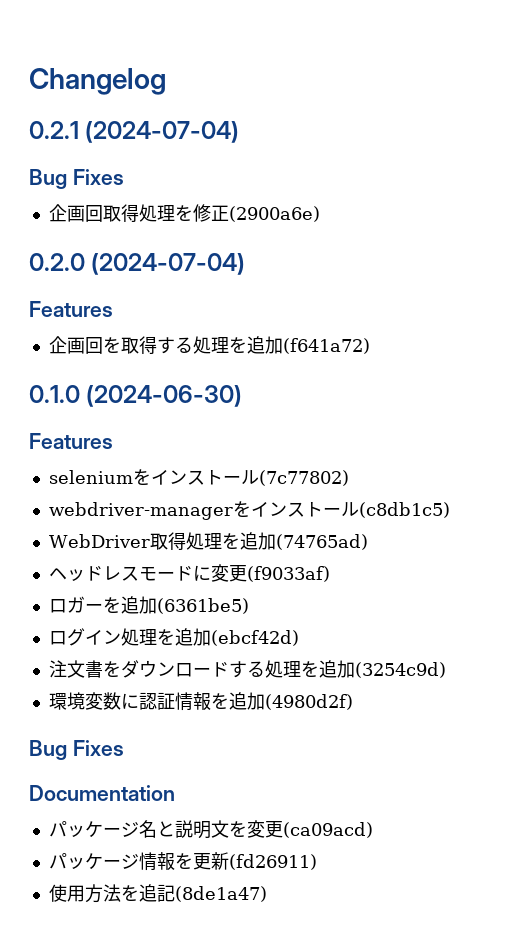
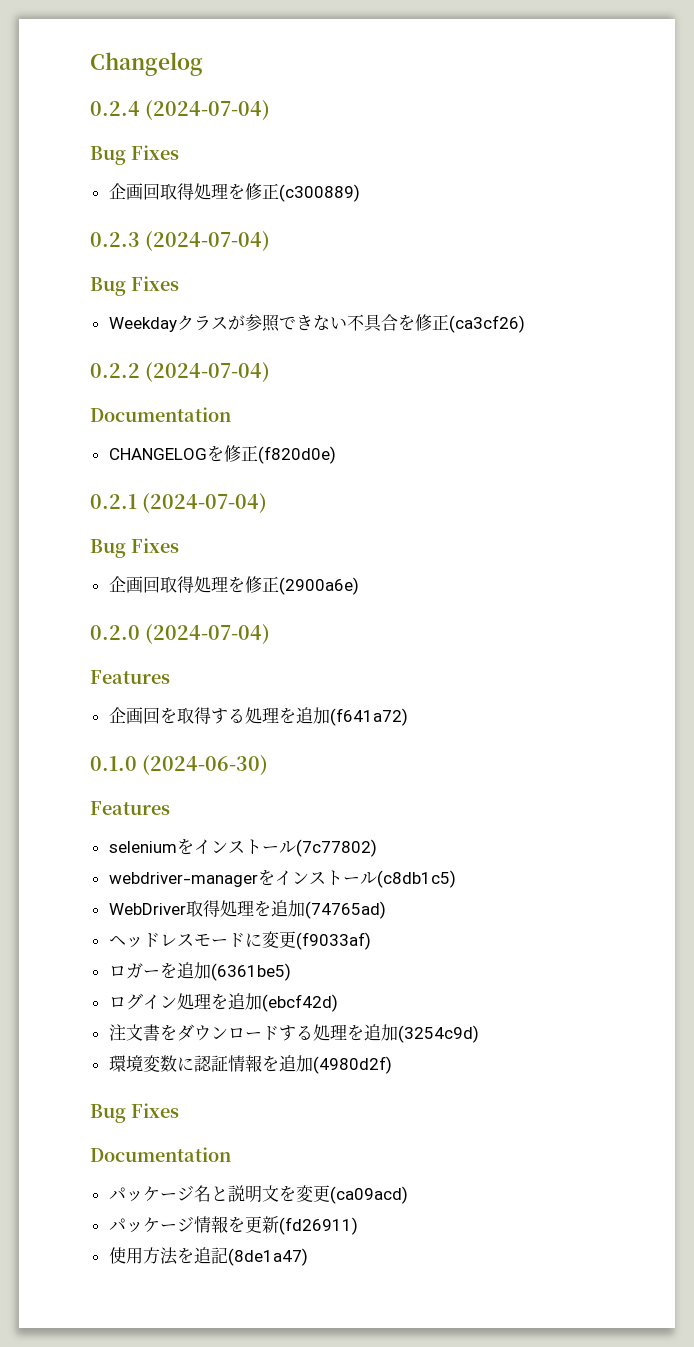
(166, 81) none -> [90,100,271,120] [90,145,179,165] [108,183,360,202] [90,231,271,251] [90,276,179,296] [108,314,525,333] [90,362,271,382] [90,407,231,422] [108,445,336,464] // 0.2.4 (2024-07-04) // Bug Fixes // 企画回取得処理を修正(c300889) // 0.2.3 (2024-07-04) // Bug Fixes // Weekdayクラスが参照できない不具合を修正(ca3cf26) // 0.2.2 (2024-07-04) // Documentation // CHANGELOGを修正(f820d0e)

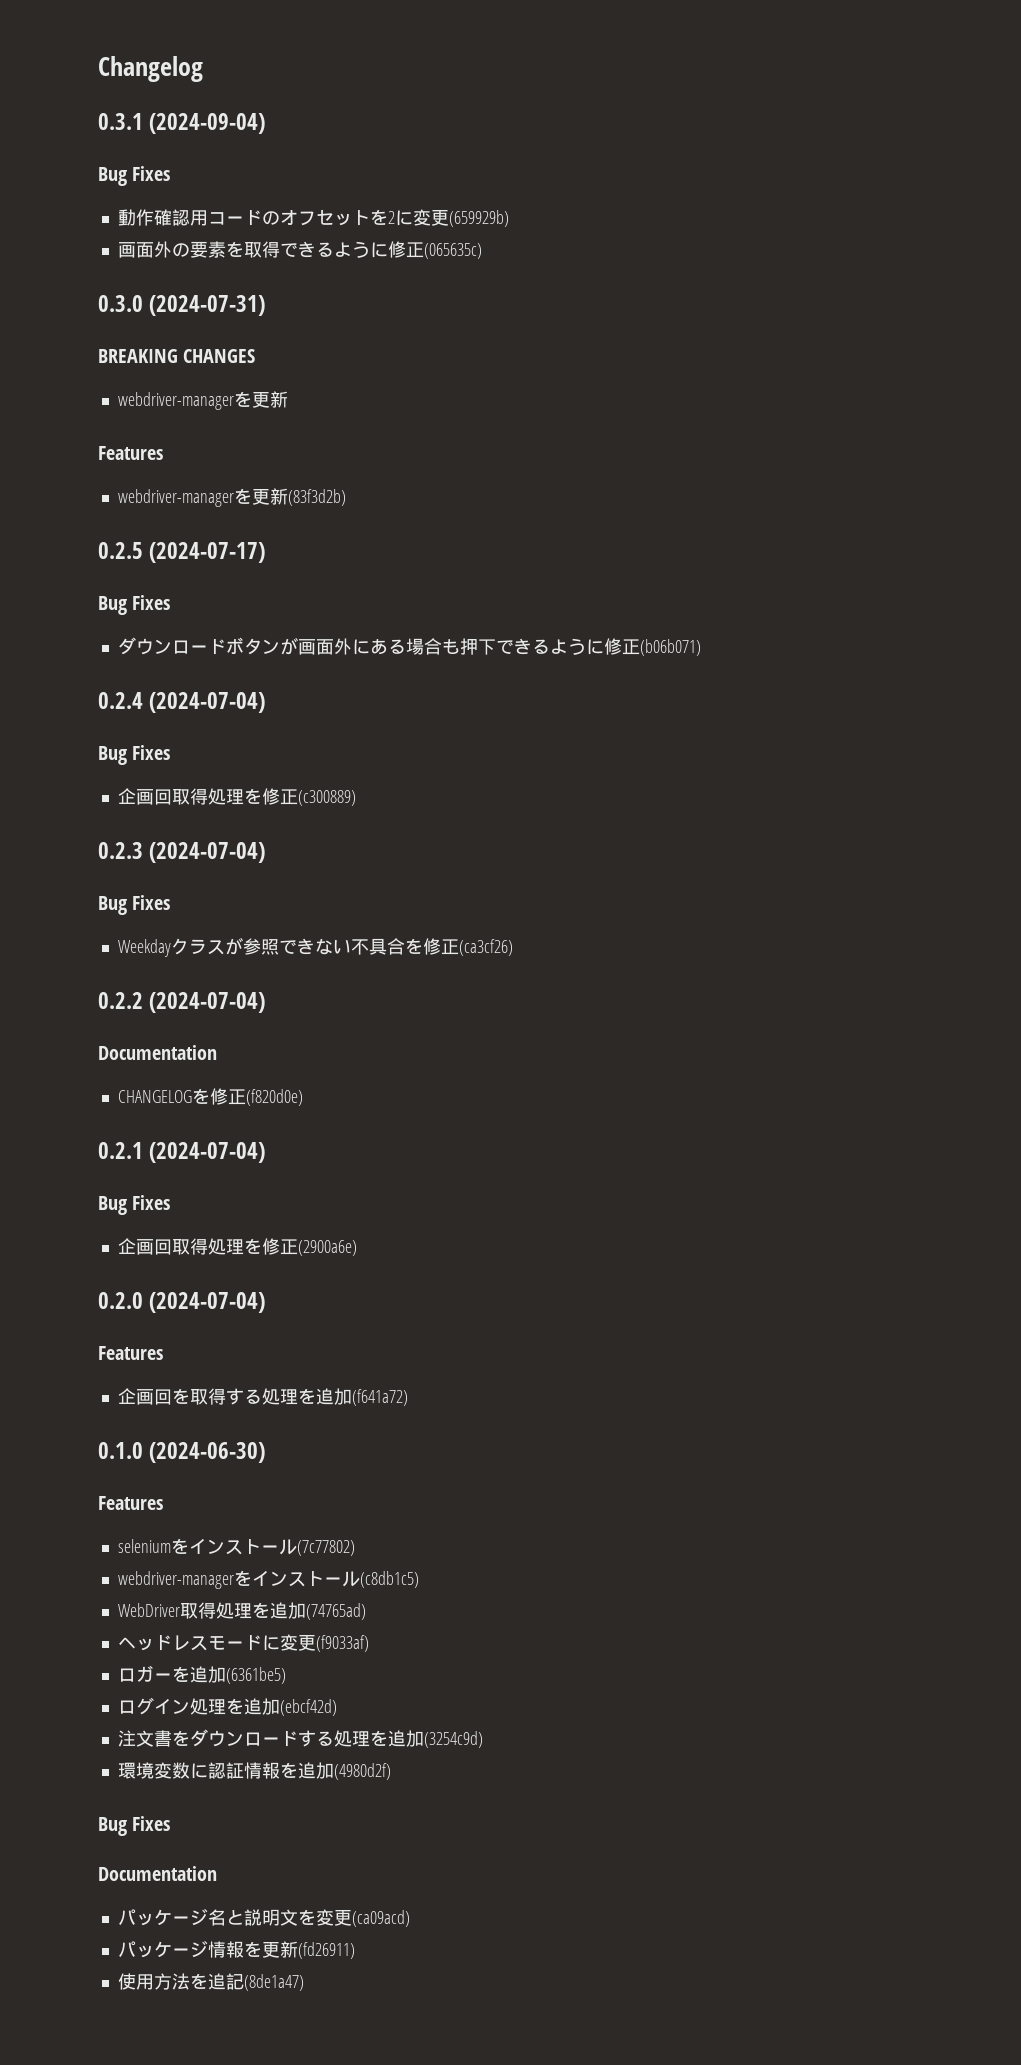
(203, 64) none -> [98,113,266,134] [98,166,171,186] [117,209,509,227] [117,241,482,259] [98,295,266,316] [98,349,256,363] [117,391,288,410] [98,446,163,460] [117,488,346,507] [98,542,266,563] [98,595,171,615] [117,637,701,656] // 0.3.1 (2024-09-04) // Bug Fixes // 動作確認用コードのオフセットを2に変更(659929b) // 画面外の要素を取得できるように修正(065635c) // 0.3.0 (2024-07-31) // BREAKING CHANGES // webdriver-managerを更新 // Features // webdriver-managerを更新(83f3d2b) // 0.2.5 (2024-07-17) // Bug Fixes // ダウンロードボタンが画面外にある場合も押下できるように修正(b06b071)

